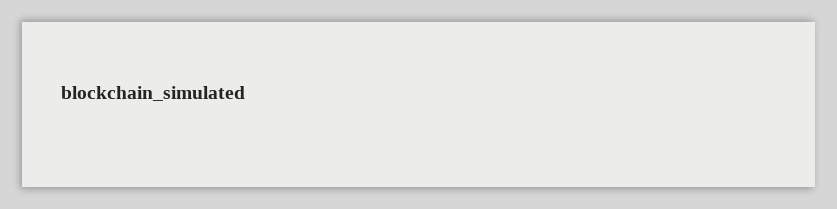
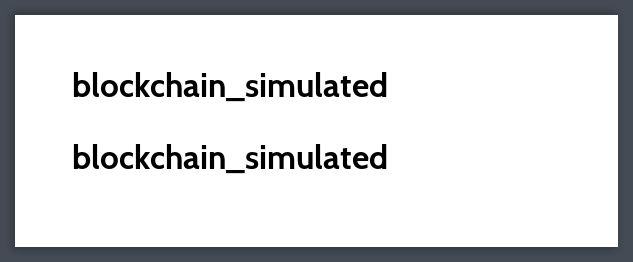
[61,86,245,101] blockchain_simulated -> [72,72,388,102] [72,144,388,174] blockchain_simulated // blockchain_simulated

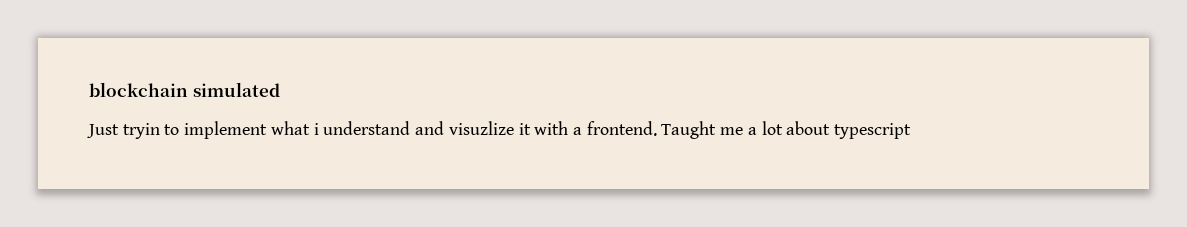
[72,72,388,102] [72,144,388,174] blockchain_simulated // blockchain_simulated -> [89,82,280,97] [87,121,912,139] blockchain simulated // Just tryin to implement what i understand and visuzlize it with a frontend. Taught me a lot about typescript

